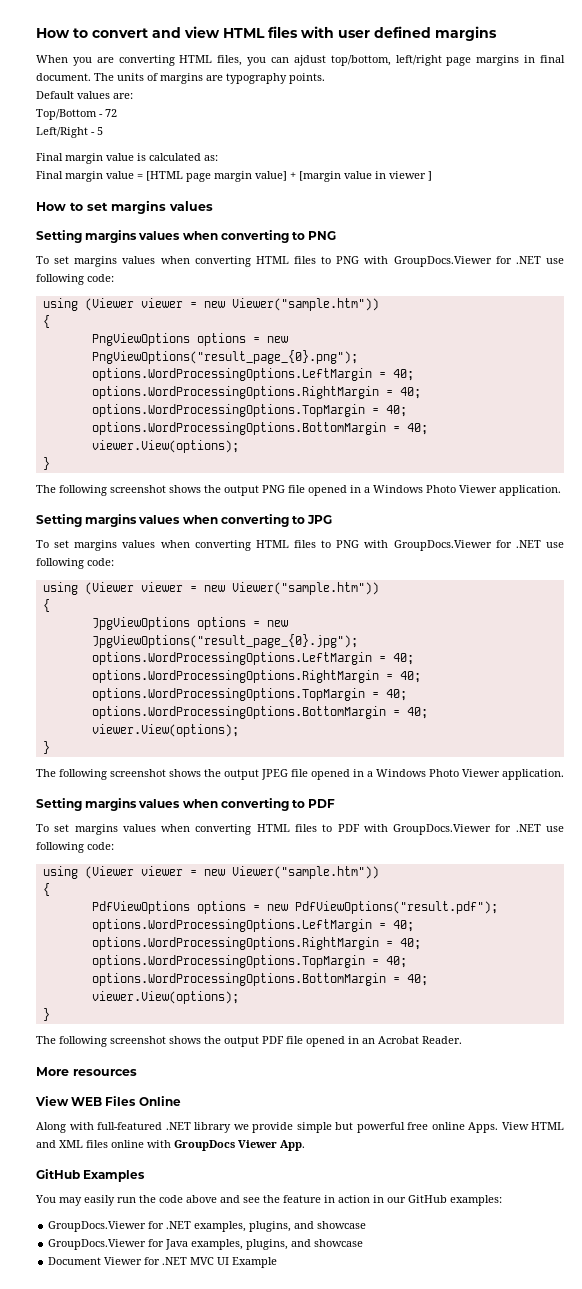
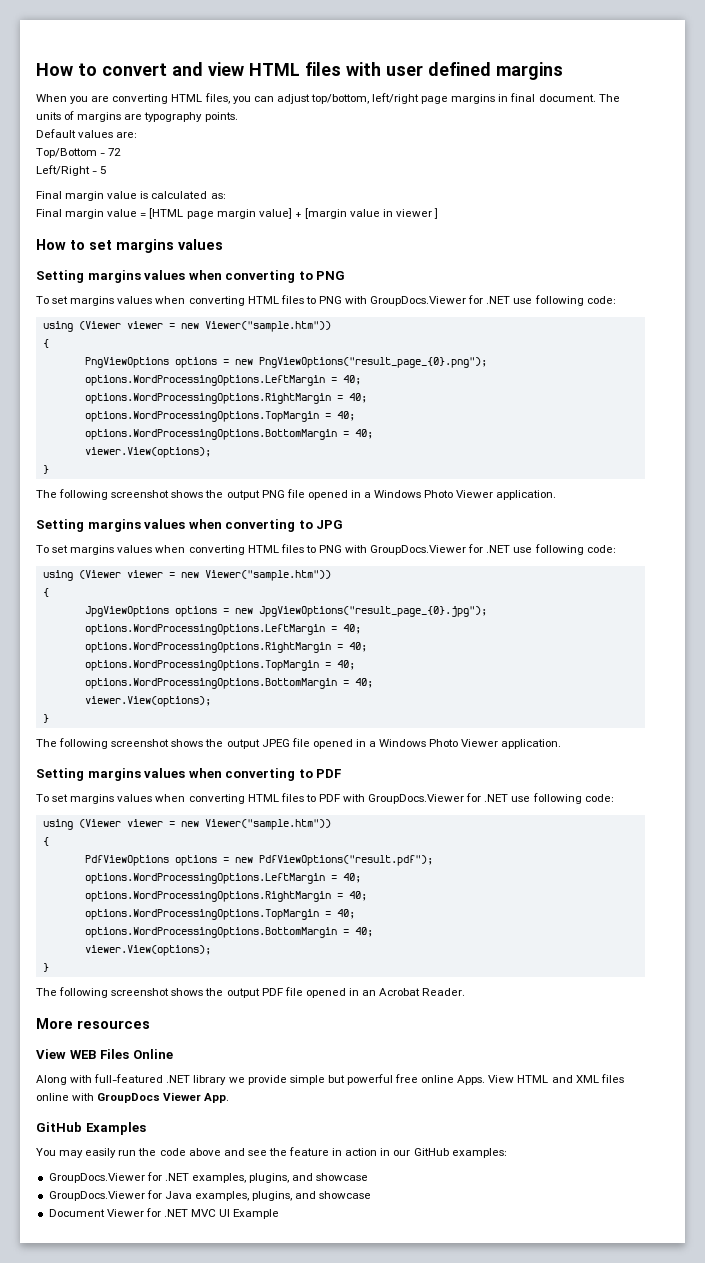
[293,55,326,66] ajdust -> [276,94,310,104] adjust

